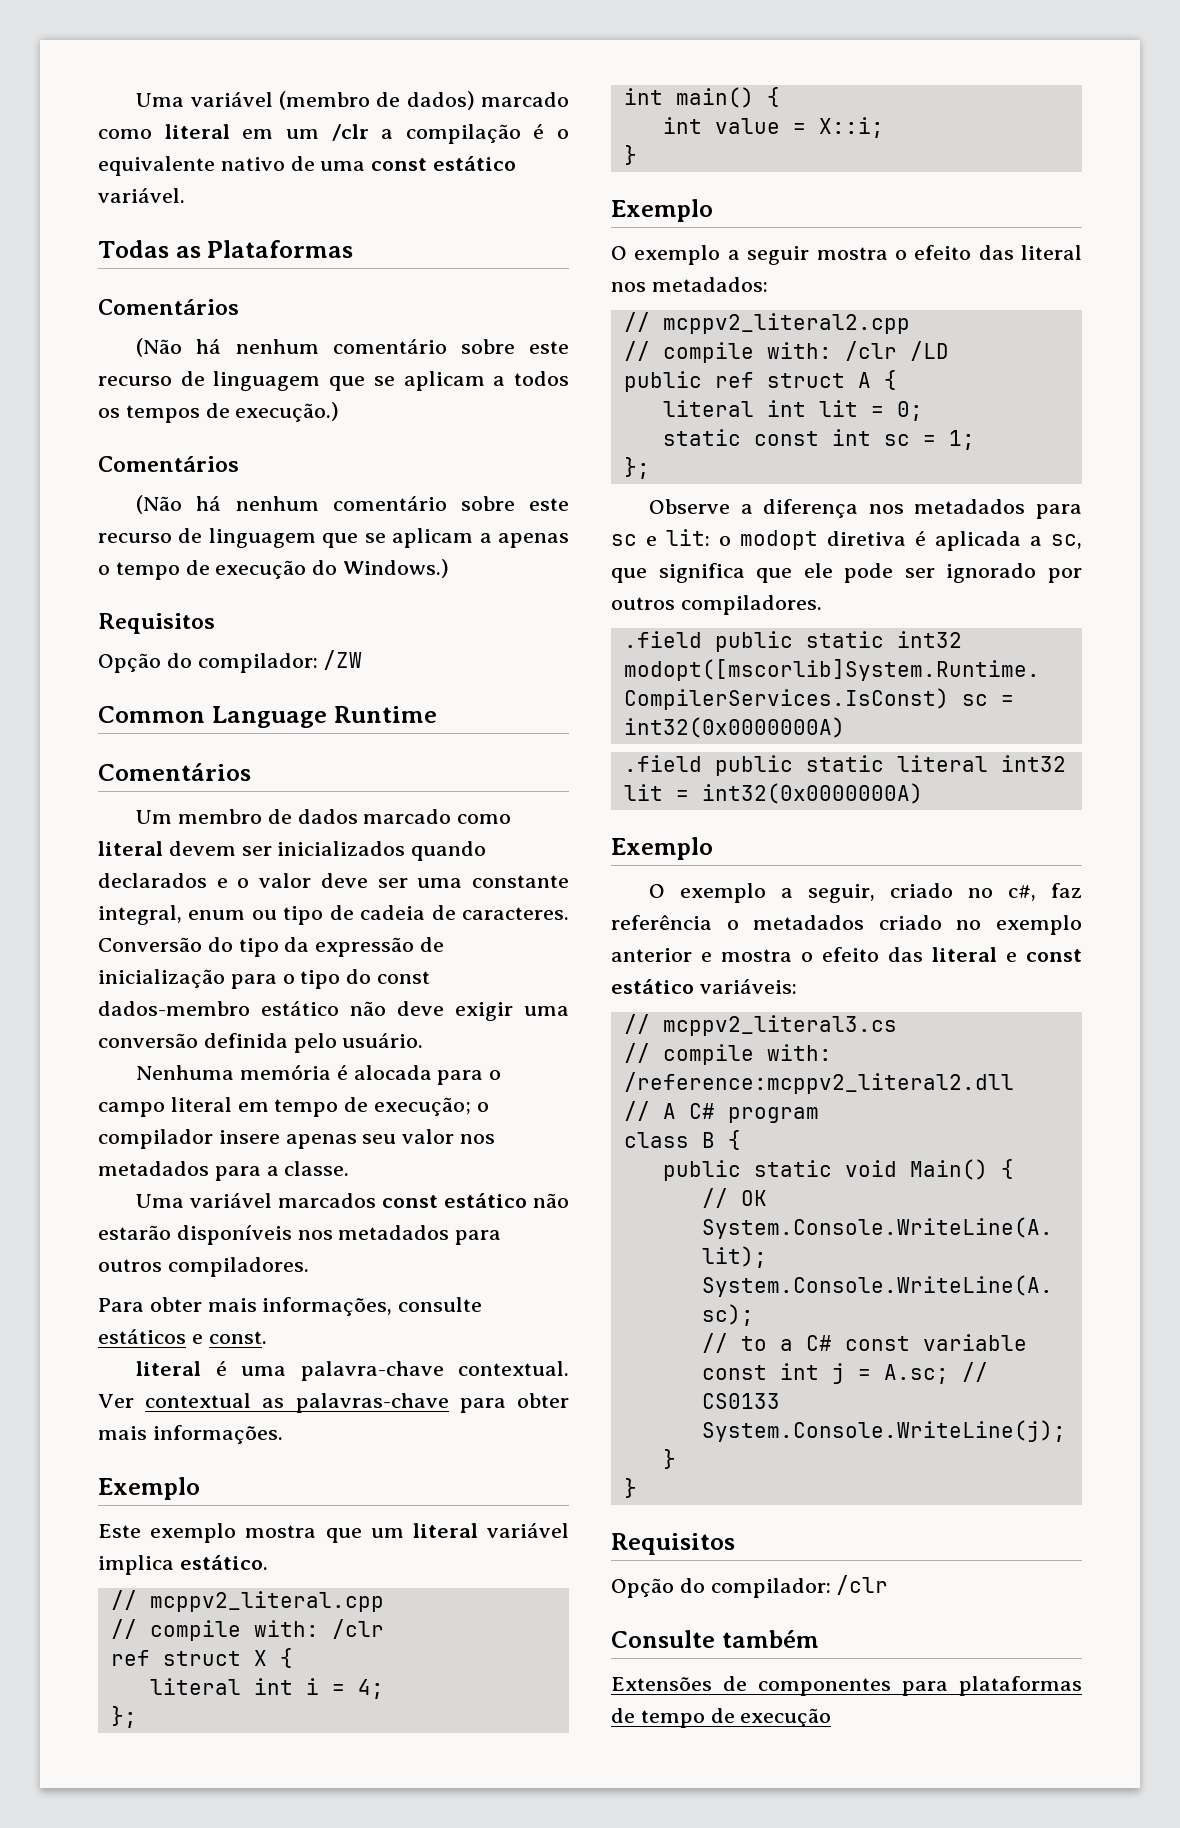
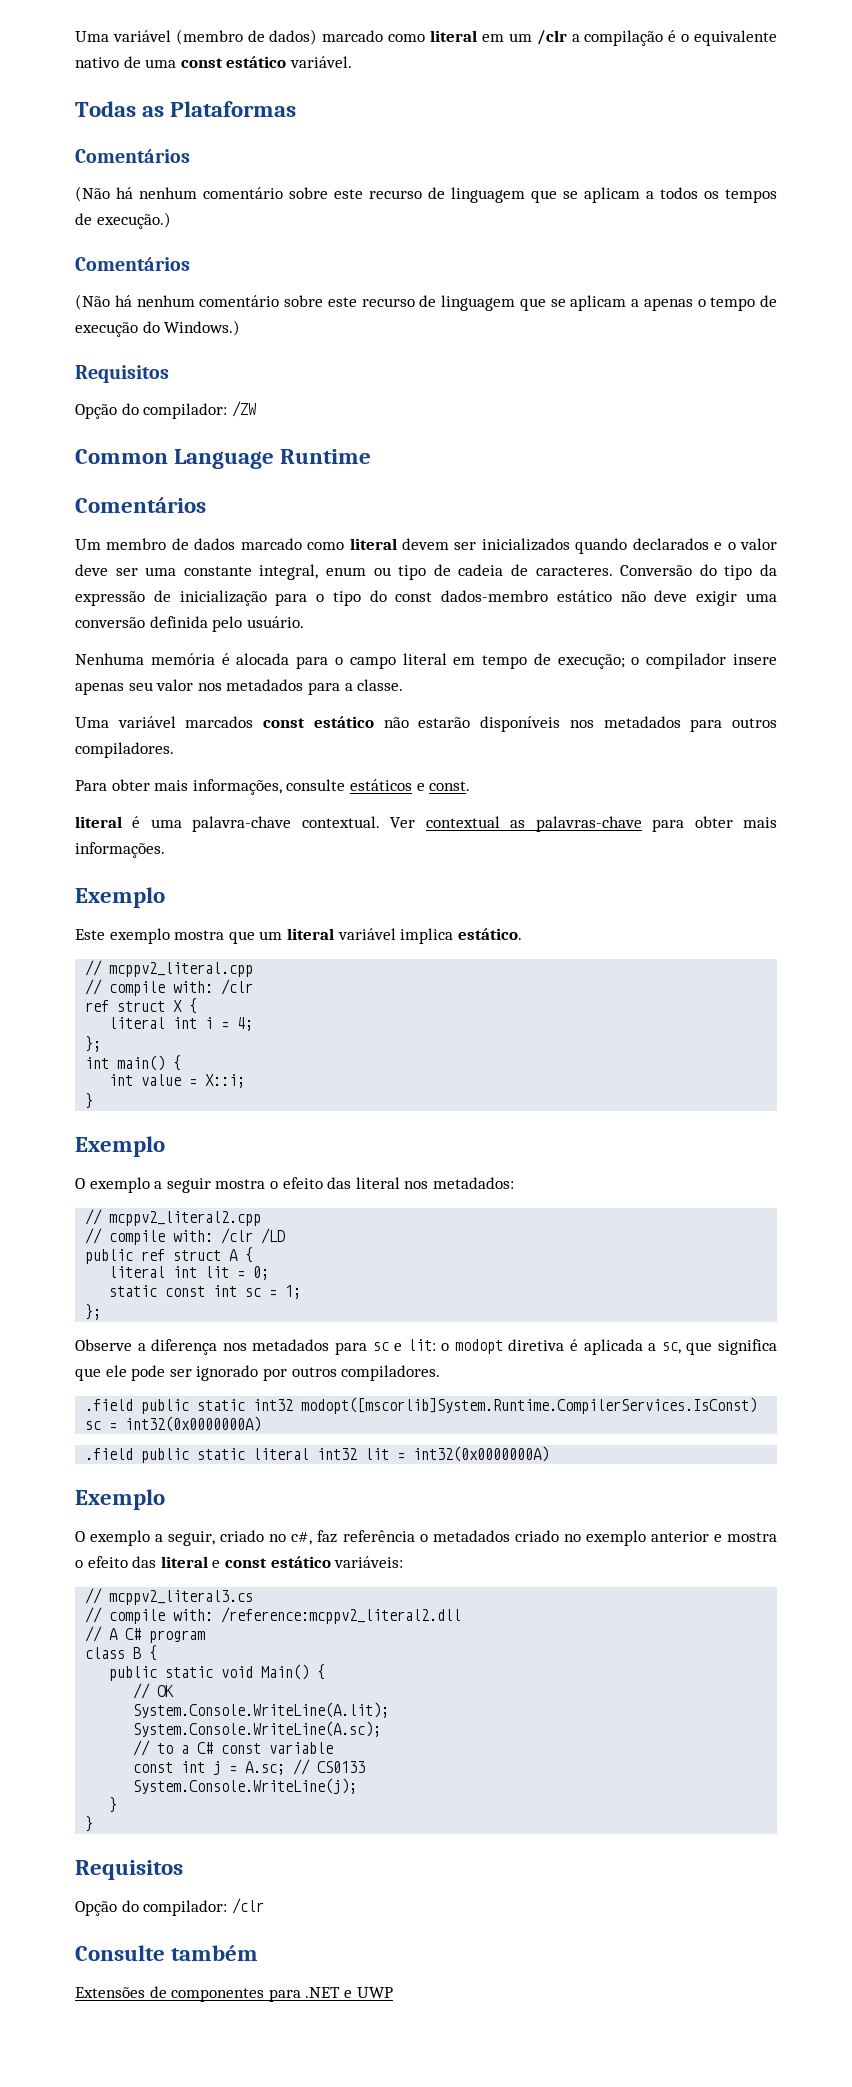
[959,1676,1082,1696] [611,1708,832,1728] plataformas de tempo de execução -> [305,1987,393,1998] .NET e UWP

